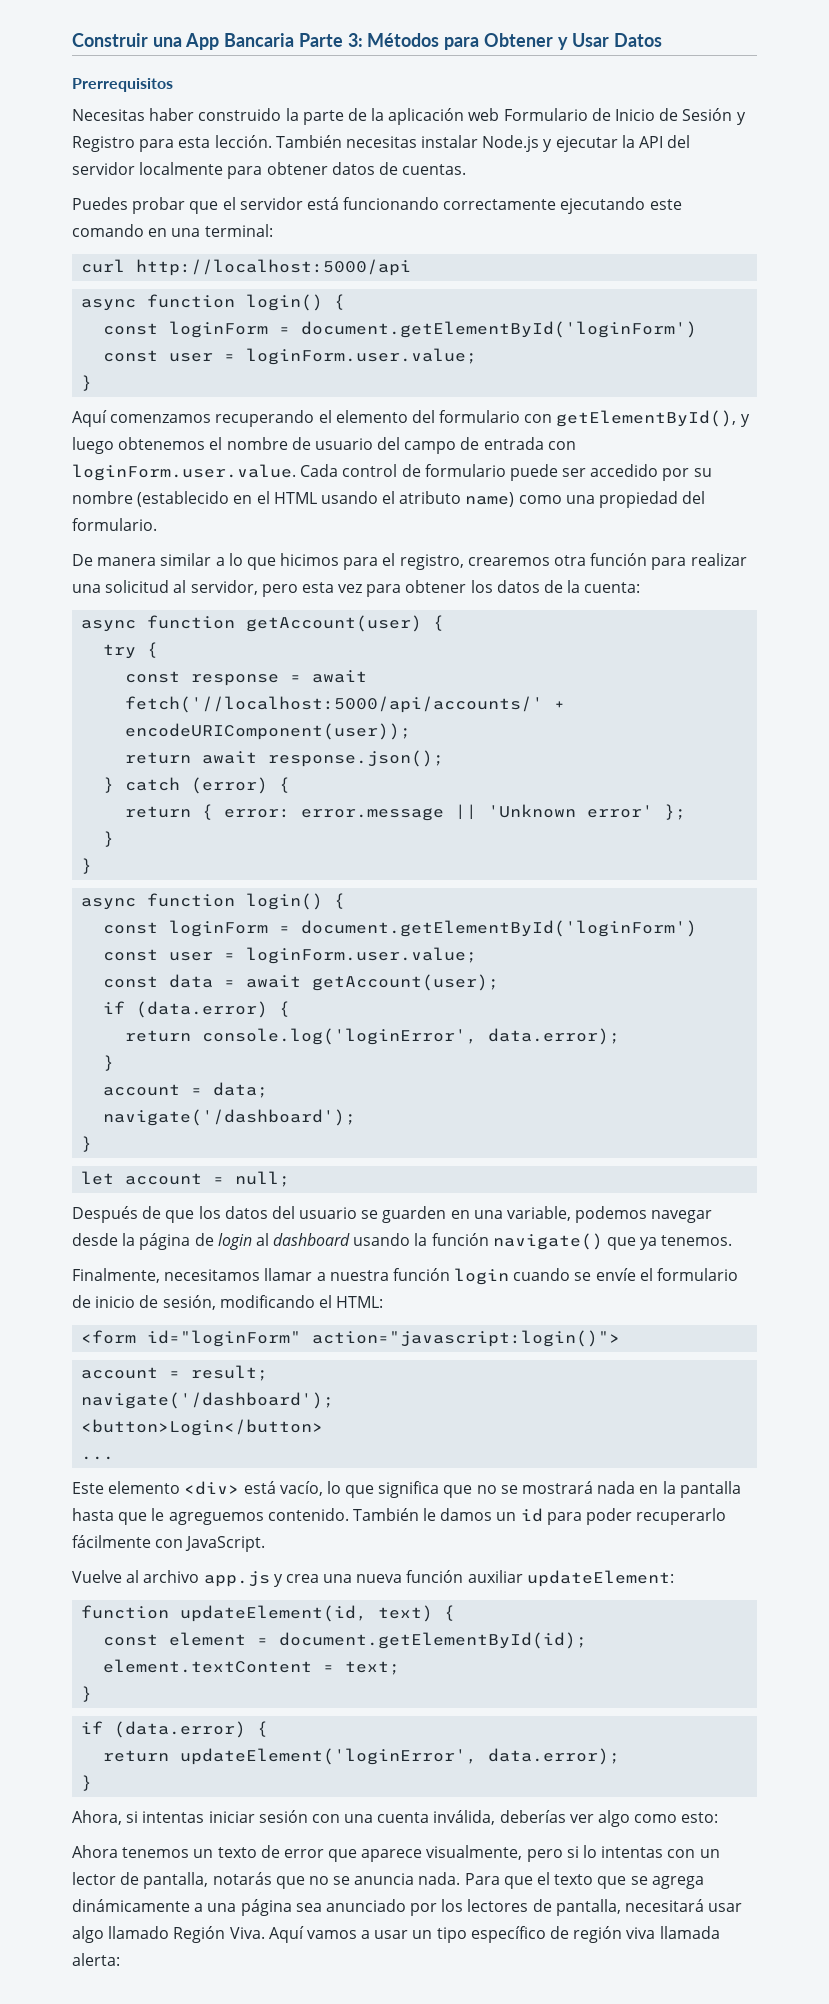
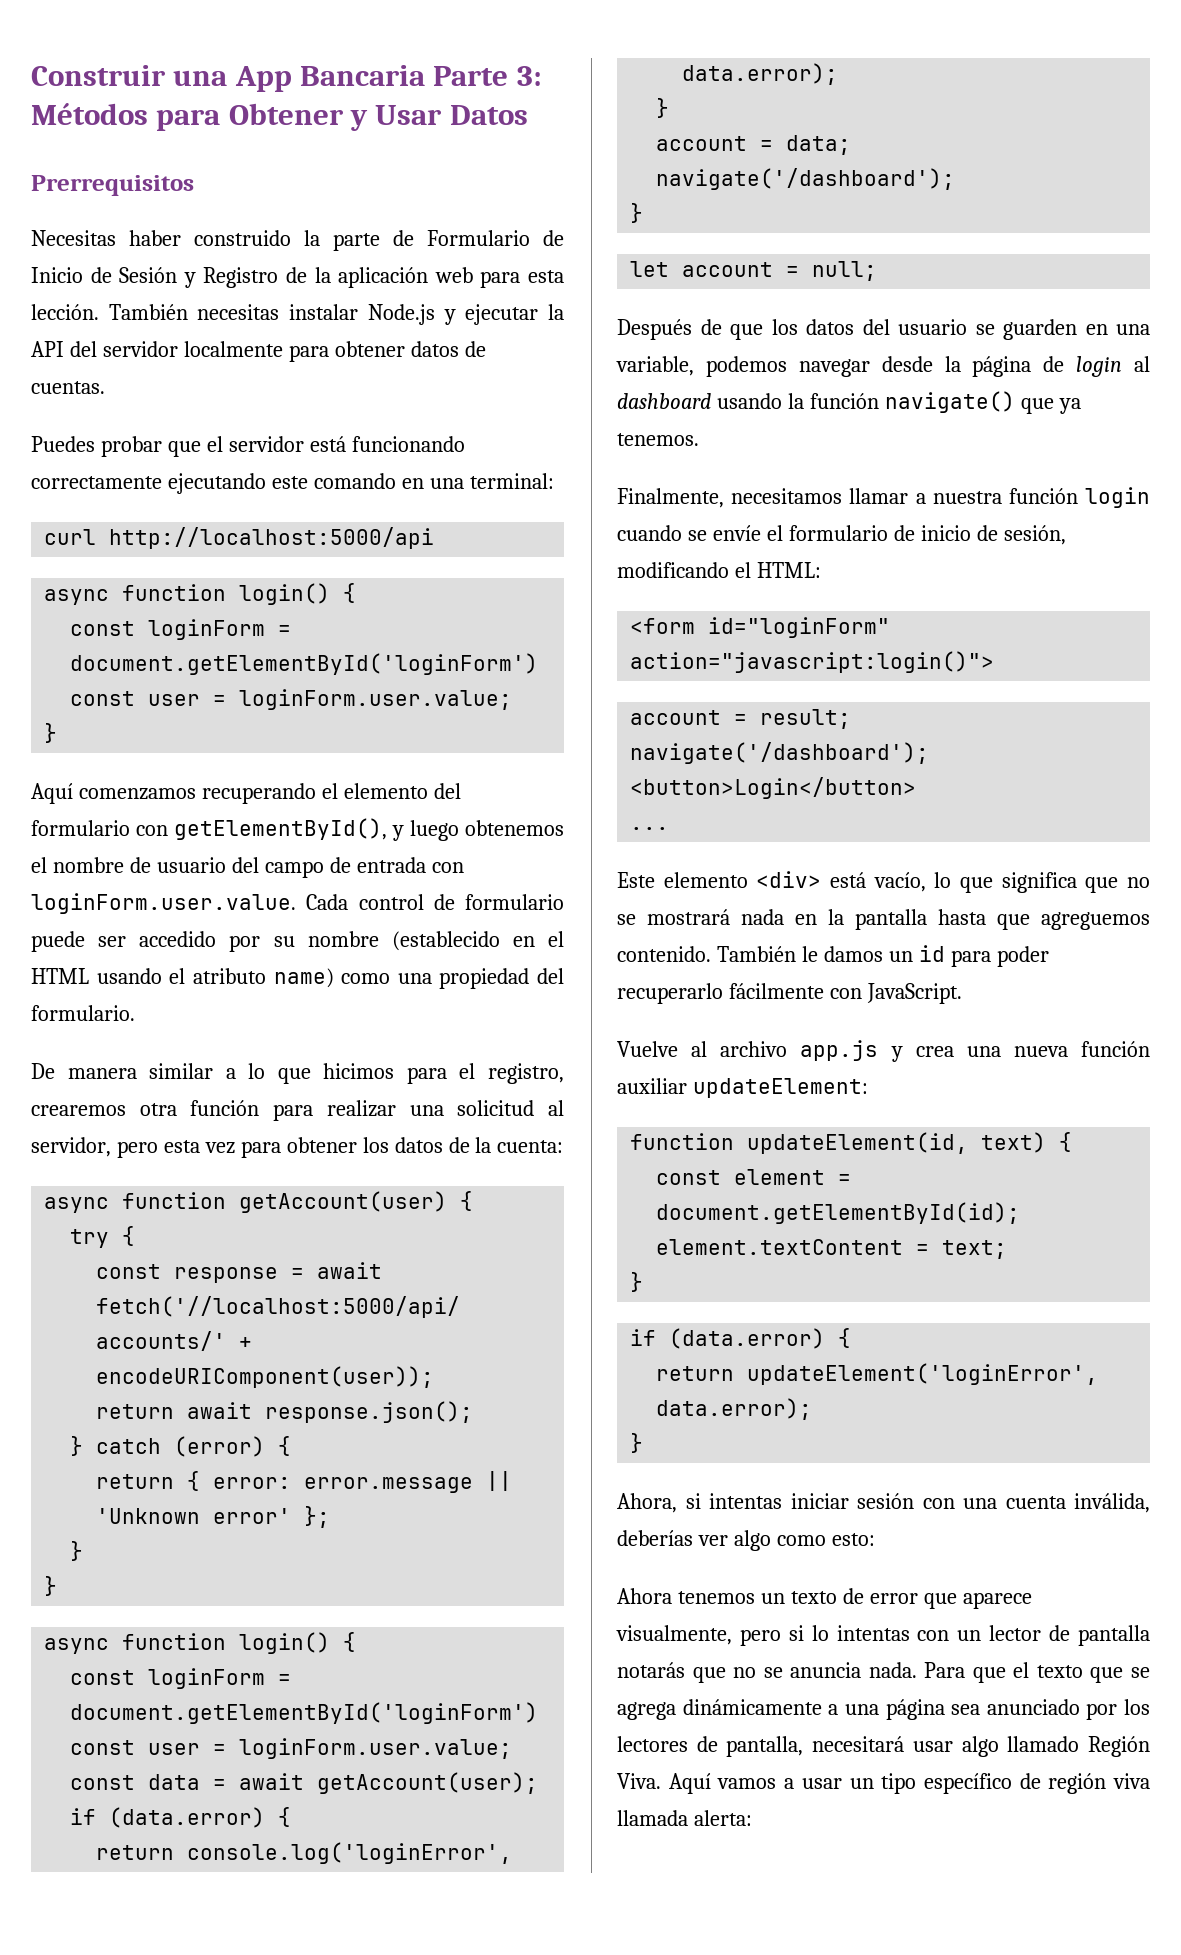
[371,108,500,125] la aplicación web -> (414, 238) none
(135, 144) none -> [286,267,473,288] de la aplicación web
[151,1508,165,1521] le -> (1030, 922) none
[143,1872,209,1889] pantalla, -> [1078,1625,1150,1646] pantalla

